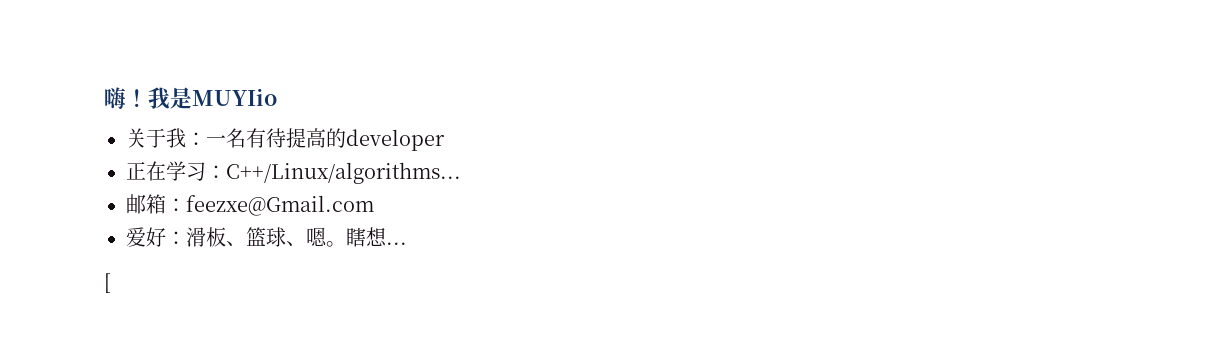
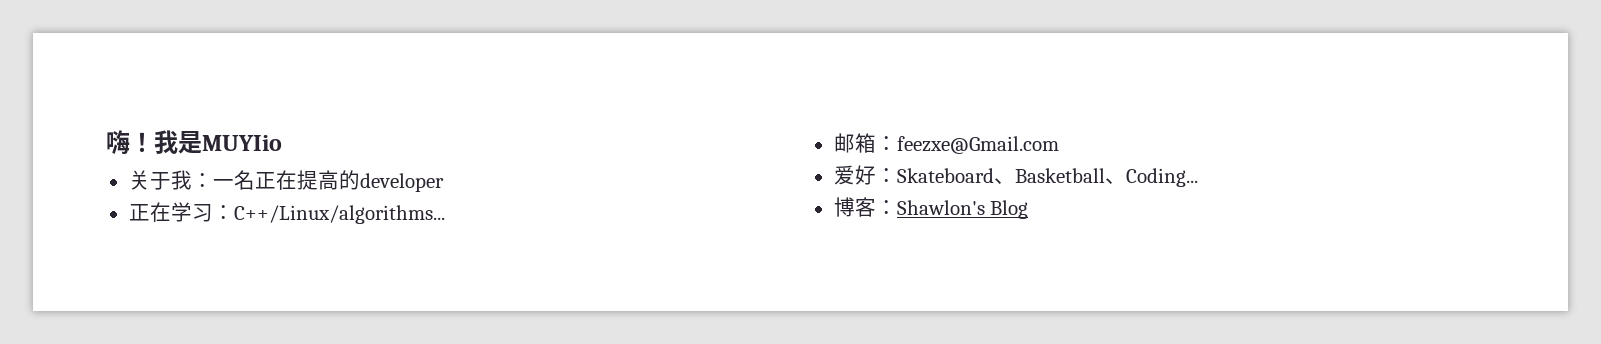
[246,128,286,148] 有待 -> [254,170,297,190] 正在
[186,227,407,247] [104,273,111,293] 滑板、篮球、嗯。瞎想... // [ -> [896,168,1198,187] [833,197,1029,219] Skateboard、Basketball、Coding... // 博客：Shawlon's Blog

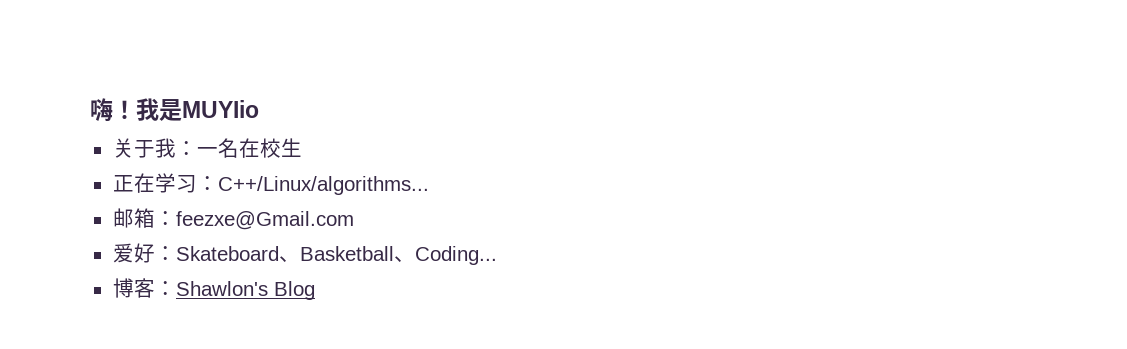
[254,170,444,192] 正在提高的developer -> [238,138,302,158] 在校生

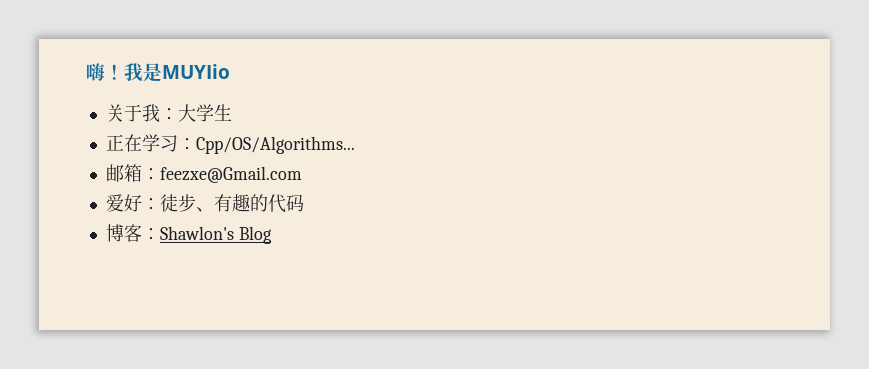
[196,138,281,158] 一名在校 -> [177,104,214,122] 大学
[217,176,429,195] C++/Linux/algorithms... -> [195,136,355,154] Cpp/OS/Algorithms...
[175,246,497,265] Skateboard、Basketball、Coding... -> [159,194,304,213] 徒步、有趣的代码

